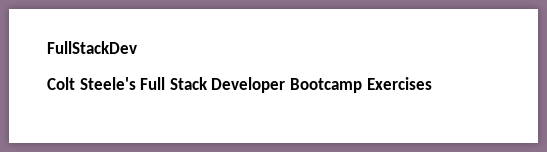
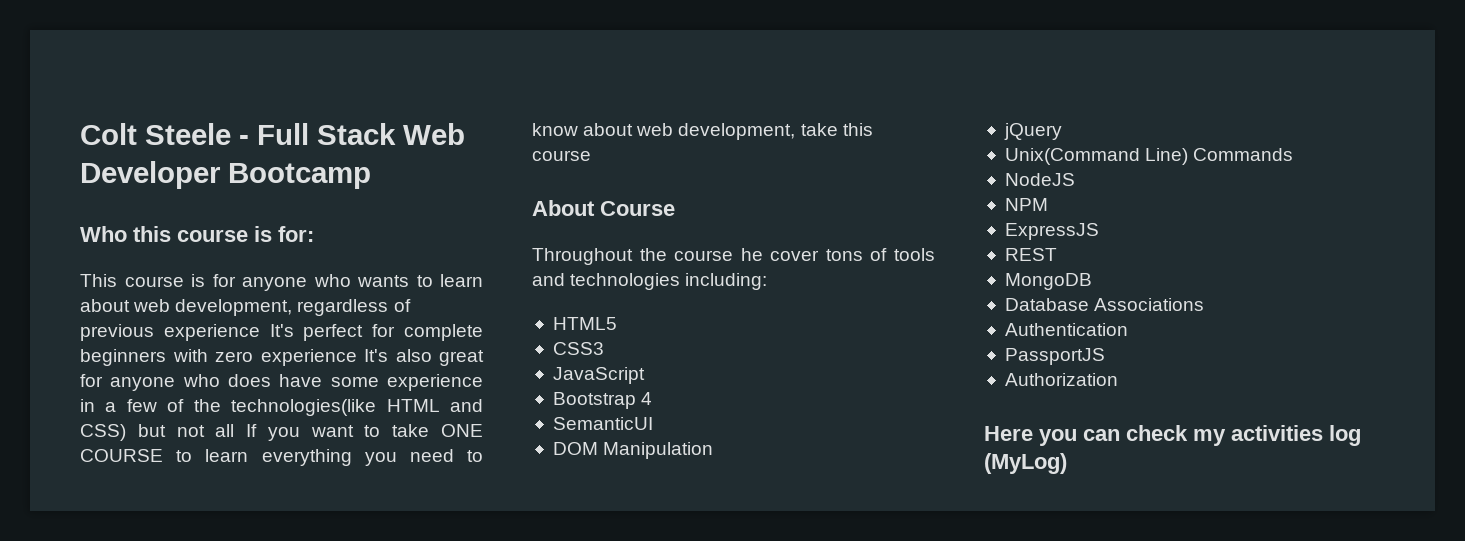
[47,41,137,54] [47,77,136,90] FullStackDev // Colt Steele's -> [80,123,249,145] Colt Steele -
(208, 83) none -> [403,123,465,145] Web
[366,77,432,90] Exercises -> [80,226,314,242] [80,274,483,291] [80,299,411,316] [80,324,484,341] [80,349,484,366] [80,374,484,391] [80,399,483,416] [80,424,483,441] [80,449,484,466] [532,123,873,140] [532,150,591,161] [532,200,675,216] [532,248,935,265] [532,273,768,290] [552,317,617,330] [552,342,604,355] [552,367,645,384] [552,392,653,409] [552,417,653,430] [552,442,714,459] [1003,123,1062,140] [1004,148,1294,165] [1004,173,1075,186] [1004,198,1048,211] [1004,223,1099,240] [1004,248,1057,261] [1004,273,1092,290] [1004,298,1205,311] [1004,323,1128,336] [1004,348,1105,365] [1004,373,1118,386] [984,425,1361,446] [984,453,1067,474] // Who this course is for: // This course is for anyone who wants to learn about web development, regardless of previous experience It's perfect for complete beginners with zero experience It's also great for anyone who does have some experience in a few of the technologies(like HTML and CSS) but not all If you want to take ONE COURSE to learn everything you need to know about web development, take this course // About Course // Throughout the course he cover tons of tools and technologies including: // HTML5 // CSS3 // JavaScript // Bootstrap 4 // SemanticUI // DOM Manipulation // jQuery // Unix(Command Line) Commands // NodeJS // NPM // ExpressJS // REST // MongoDB // Database Associations // Authentication // PassportJS // Authorization // Here you can check my activities log (MyLog)

